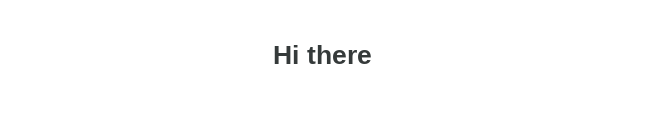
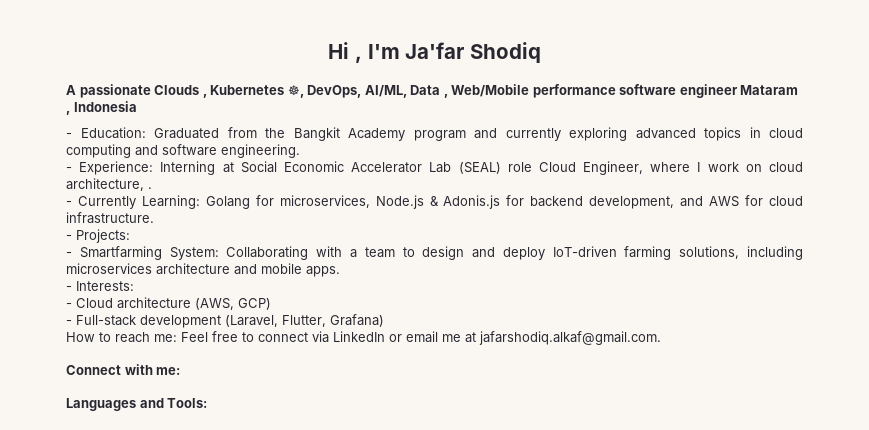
[306,45,372,64] there -> [354,42,541,63] [66,84,799,98] [66,101,137,115] [66,127,803,141] [66,144,300,158] [66,161,803,175] [66,178,152,191] [66,195,803,209] [66,212,154,224] [66,229,130,243] [66,246,804,260] [66,263,340,277] [66,281,134,291] [66,297,271,310] [66,314,384,328] [66,331,661,345] [66,364,181,375] [66,398,208,411] , I'm Ja'far Shodiq // A passionate Clouds , Kubernetes ☸, DevOps, AI/ML, Data , Web/Mobile performance software engineer Mataram , Indonesia // - Education: Graduated from the Bangkit Academy program and currently exploring advanced topics in cloud computing and software engineering. // - Experience: Interning at Social Economic Accelerator Lab (SEAL) role Cloud Engineer, where I work on cloud architecture, . // - Currently Learning: Golang for microservices, Node.js & Adonis.js for backend development, and AWS for cloud infrastructure. // - Projects: // - Smartfarming System: Collaborating with a team to design and deploy IoT-driven farming solutions, including microservices architecture and mobile apps. // - Interests: // - Cloud architecture (AWS, GCP) // - Full-stack development (Laravel, Flutter, Grafana) // How to reach me: Feel free to connect via LinkedIn or email me at jafarshodiq.alkaf@gmail.com. // Connect with me: // Languages and Tools:

